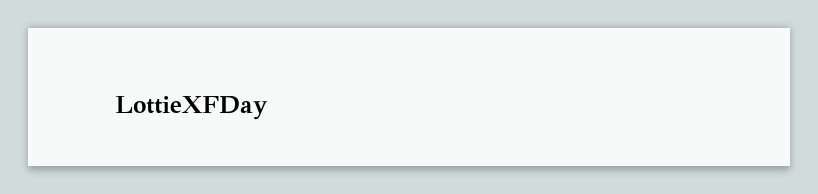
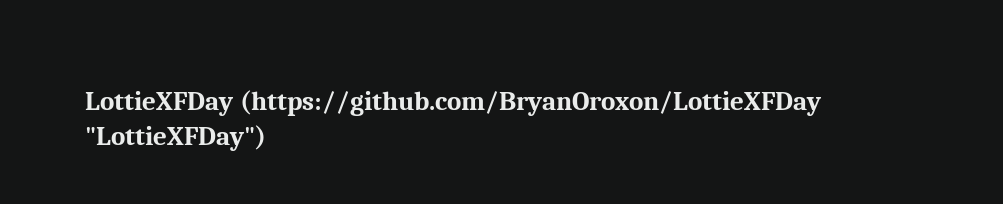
(268, 108) none -> [240,90,823,116] [85,125,266,151] (https://github.com/BryanOroxon/LottieXFDay "LottieXFDay")

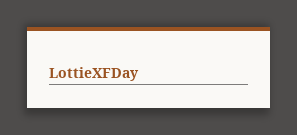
[240,90,823,116] [85,125,266,151] (https://github.com/BryanOroxon/LottieXFDay "LottieXFDay") -> (139, 74) none

